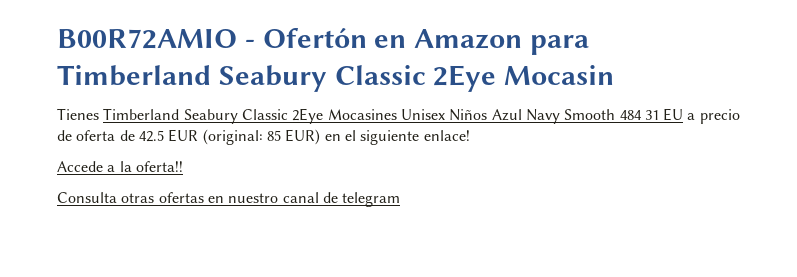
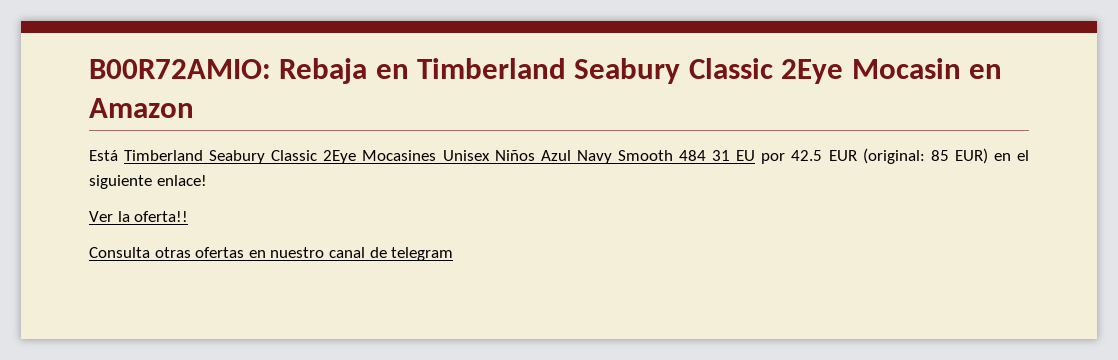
[57,28,590,55] B00R72AMIO - Ofertón en Amazon para -> [89,58,409,84] B00R72AMIO: Rebaja en
[57,108,99,120] // Tienes -> [968,64,1002,79] [89,98,194,118] [89,150,118,161] en Amazon // Está
[687,109,740,124] [57,130,135,141] a precio de oferta de -> [761,153,786,164] por
[57,161,116,172] Accede a -> [89,211,113,222] Ver

